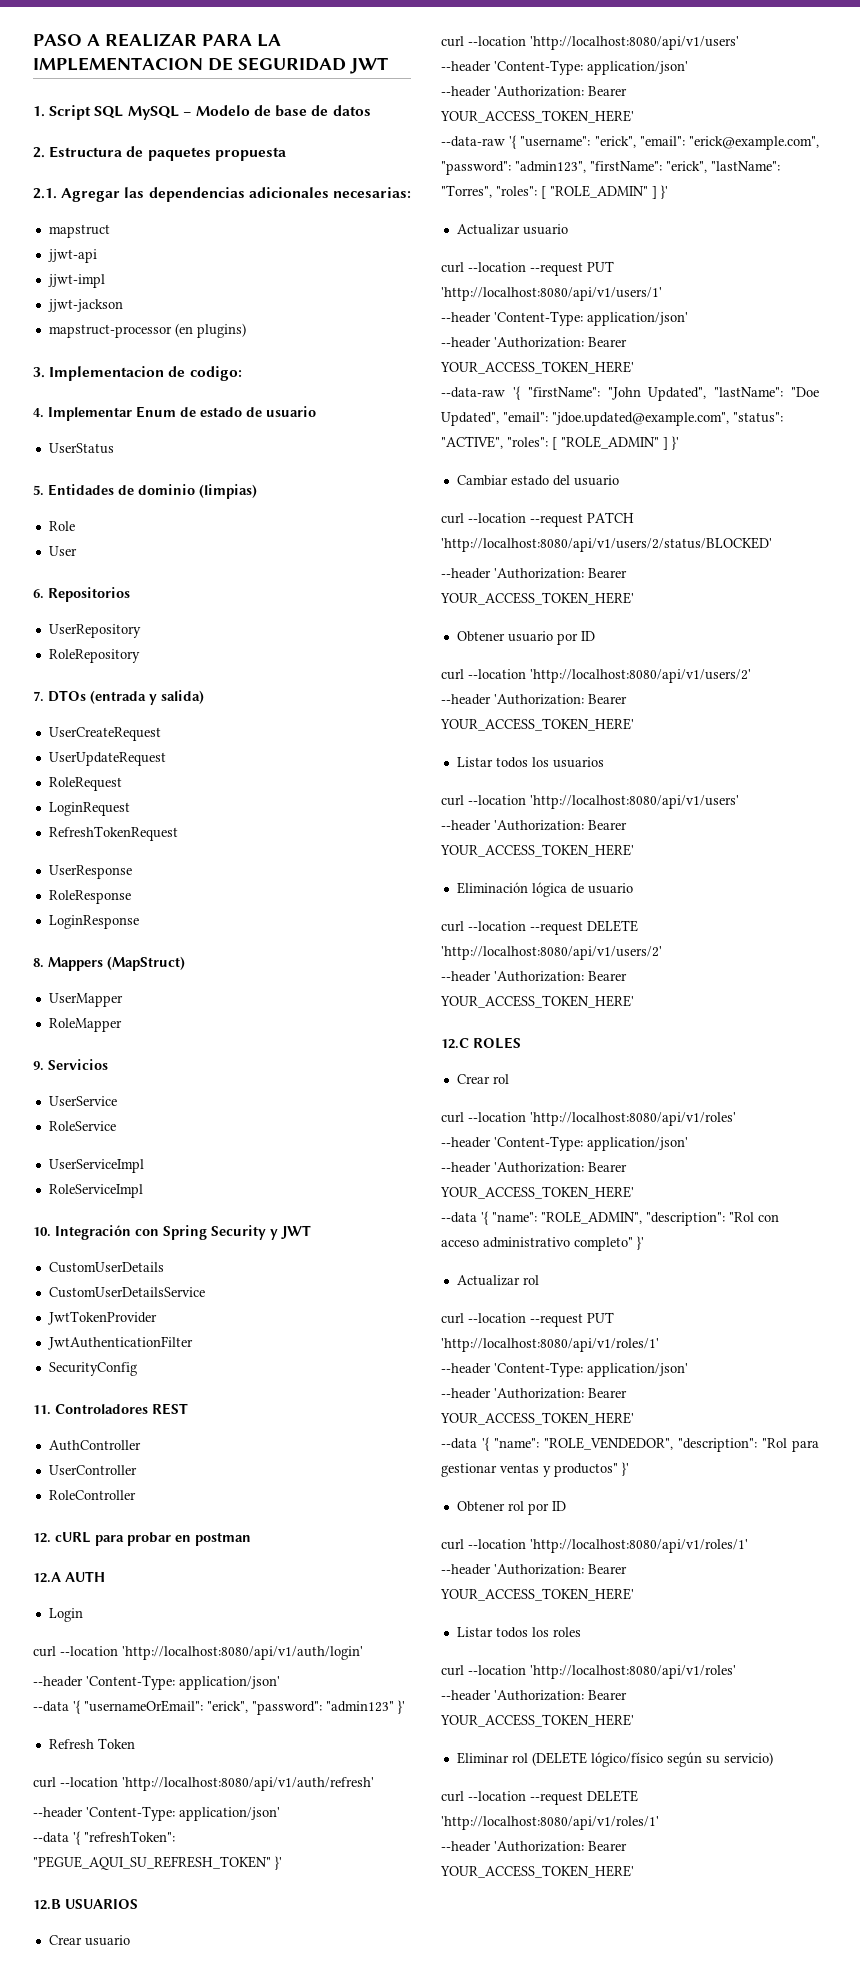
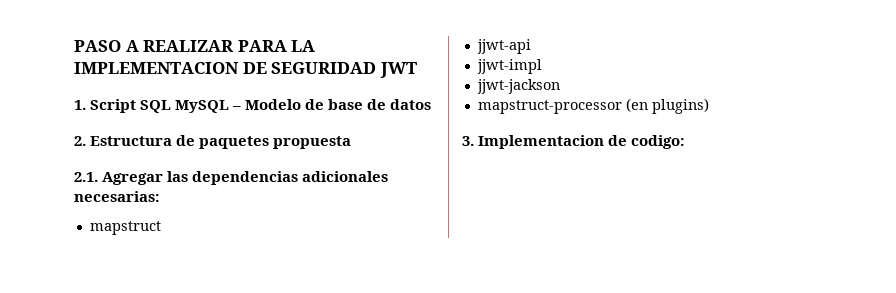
[33,406,316,421] [48,443,114,454] [33,484,257,499] [48,521,75,531] [48,546,77,556] [33,587,130,602] [48,624,141,638] [48,649,140,663] [33,690,204,705] [48,727,161,741] [48,752,166,766] [48,777,122,791] [48,802,130,816] [48,826,178,841] [48,865,132,879] [48,890,131,904] [48,915,139,929] [33,956,185,971] [48,993,123,1007] [48,1018,122,1032] [33,1059,108,1071] [48,1096,117,1106] [48,1121,116,1131] [48,1159,144,1173] [48,1184,143,1198] [33,1225,311,1240] [48,1262,164,1273] [48,1287,205,1298] [47,1311,157,1325] [47,1336,193,1350] [48,1362,137,1376] [33,1403,188,1415] [48,1440,141,1451] [48,1465,137,1475] [48,1490,136,1500] [33,1532,251,1546] [33,1571,105,1583] [48,1608,83,1622] [33,1646,363,1660] [33,1675,280,1690] [33,1700,405,1715] [48,1738,135,1749] [33,1777,374,1791] [33,1806,280,1821] [33,1831,175,1845] [33,1856,282,1870] [33,1899,138,1910] [48,1935,130,1946] [441,36,739,50] [441,60,688,75] [441,86,627,97] [440,110,634,123] [441,135,819,150] [441,161,780,175] [441,185,668,199] [456,224,568,235] [441,261,614,276] [441,287,662,301] [441,311,688,326] [441,337,627,348] [440,361,634,374] [441,386,819,401] [441,412,783,426] [441,436,679,450] [456,475,619,486] [441,512,634,527] [441,537,772,552] [441,568,627,579] [440,592,634,605] [456,631,595,645] [441,669,751,683] [441,694,627,705] [440,718,634,731] [456,757,604,768] [441,795,739,809] [441,820,627,831] [440,844,634,857] [456,882,633,897] [441,920,638,935] [441,946,662,960] [441,971,627,982] [440,995,634,1008] [441,1037,521,1049] [456,1074,509,1084] [441,1112,736,1126] [441,1136,688,1151] [441,1162,627,1173] [440,1186,634,1199] [441,1211,779,1226] [441,1236,644,1251] [456,1275,539,1286] [441,1312,614,1327] [441,1338,659,1352] [441,1362,688,1377] [441,1388,627,1399] [440,1412,634,1425] [441,1437,819,1452] [441,1462,629,1477] [456,1501,566,1515] [441,1539,748,1553] [441,1564,627,1575] [440,1588,634,1601] [456,1627,581,1638] [441,1665,736,1679] [441,1690,627,1701] [440,1714,634,1727] [456,1752,773,1767] [441,1790,638,1805] [441,1816,659,1830] [441,1841,627,1852] [440,1865,634,1878] // 4. Implementar Enum de estado de usuario // UserStatus // 5. Entidades de dominio (limpias) // Role // User // 6. Repositorios // UserRepository // RoleRepository // 7. DTOs (entrada y salida) // UserCreateRequest // UserUpdateRequest // RoleRequest // LoginRequest // RefreshTokenRequest // UserResponse // RoleResponse // LoginResponse // 8. Mappers (MapStruct) // UserMapper // RoleMapper // 9. Servicios // UserService // RoleService // UserServiceImpl // RoleServiceImpl // 10. Integración con Spring Security y JWT // CustomUserDetails // CustomUserDetailsService // JwtTokenProvider // JwtAuthenticationFilter // SecurityConfig // 11. Controladores REST // AuthController // UserController // RoleController // 12. cURL para probar en postman // 12.A AUTH // Login // curl --location 'http://localhost:8080/api/v1/auth/login' // --header 'Content-Type: application/json' // --data '{ "usernameOrEmail": "erick", "password": "admin123" }' // Refresh Token // curl --location 'http://localhost:8080/api/v1/auth/refresh' // --header 'Content-Type: application/json' // --data '{ "refreshToken": "PEGUE_AQUI_SU_REFRESH_TOKEN" }' // 12.B USUARIOS // Crear usuario // curl --location 'http://localhost:8080/api/v1/users' // --header 'Content-Type: application/json' // --header 'Authorization: Bearer YOUR_ACCESS_TOKEN_HERE' // --data-raw '{ "username": "erick", "email": "erick@example.com", "password": "admin123", "firstName": "erick", "lastName": "Torres", "roles": [ "ROLE_ADMIN" ] }' // Actualizar usuario // curl --location --request PUT 'http://localhost:8080/api/v1/users/1' // --header 'Content-Type: application/json' // --header 'Authorization: Bearer YOUR_ACCESS_TOKEN_HERE' // --data-raw '{ "firstName": "John Updated", "lastName": "Doe Updated", "email": "jdoe.updated@example.com", "status": "ACTIVE", "roles": [ "ROLE_ADMIN" ] }' // Cambiar estado del usuario // curl --location --request PATCH 'http://localhost:8080/api/v1/users/2/status/BLOCKED' // --header 'Authorization: Bearer YOUR_ACCESS_TOKEN_HERE' // Obtener usuario por ID // curl --location 'http://localhost:8080/api/v1/users/2' // --header 'Authorization: Bearer YOUR_ACCESS_TOKEN_HERE' // Listar todos los usuarios // curl --location 'http://localhost:8080/api/v1/users' // --header 'Authorization: Bearer YOUR_ACCESS_TOKEN_HERE' // Eliminación lógica de usuario // curl --location --request DELETE 'http://localhost:8080/api/v1/users/2' // --header 'Authorization: Bearer YOUR_ACCESS_TOKEN_HERE' // 12.C ROLES // Crear rol // curl --location 'http://localhost:8080/api/v1/roles' // --header 'Content-Type: application/json' // --header 'Authorization: Bearer YOUR_ACCESS_TOKEN_HERE' // --data '{ "name": "ROLE_ADMIN", "description": "Rol con acceso administrativo completo" }' // Actualizar rol // curl --location --request PUT 'http://localhost:8080/api/v1/roles/1' // --header 'Content-Type: application/json' // --header 'Authorization: Bearer YOUR_ACCESS_TOKEN_HERE' // --data '{ "name": "ROLE_VENDEDOR", "description": "Rol para gestionar ventas y productos" }' // Obtener rol por ID // curl --location 'http://localhost:8080/api/v1/roles/1' // --header 'Authorization: Bearer YOUR_ACCESS_TOKEN_HERE' // Listar todos los roles // curl --location 'http://localhost:8080/api/v1/roles' // --header 'Authorization: Bearer YOUR_ACCESS_TOKEN_HERE' // Eliminar rol (DELETE lógico/físico según su servicio) // curl --location --request DELETE 'http://localhost:8080/api/v1/roles/1' // --header 'Authorization: Bearer YOUR_ACCESS_TOKEN_HERE' -> (686, 142) none

